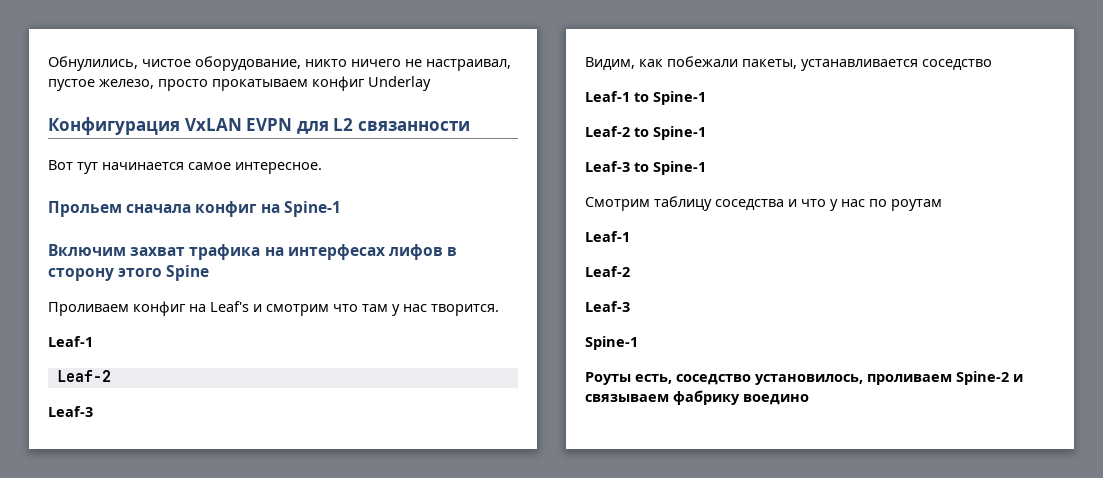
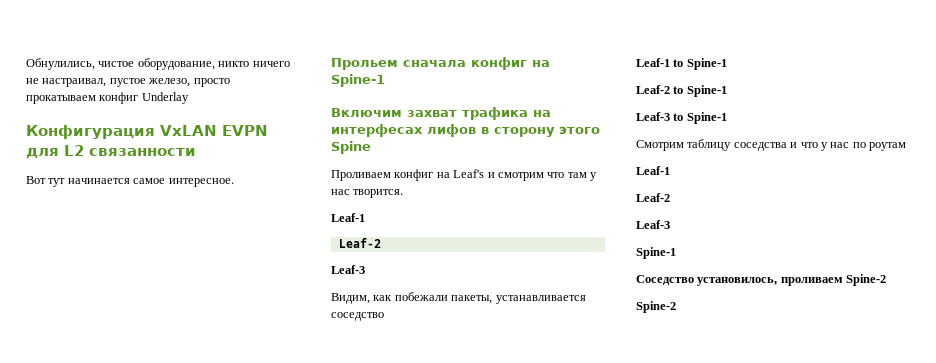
[585,372,751,385] Роуты есть, соседство -> [636,275,694,285] Cоседство
[1013,374,1023,382] [585,390,809,405] и связываем фабрику воедино -> [636,301,676,313] // Spine-2

